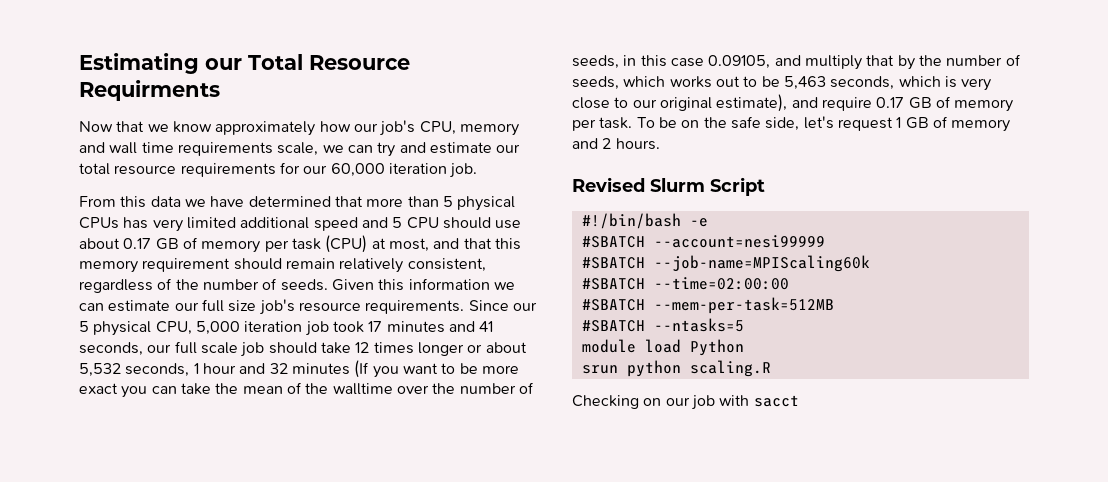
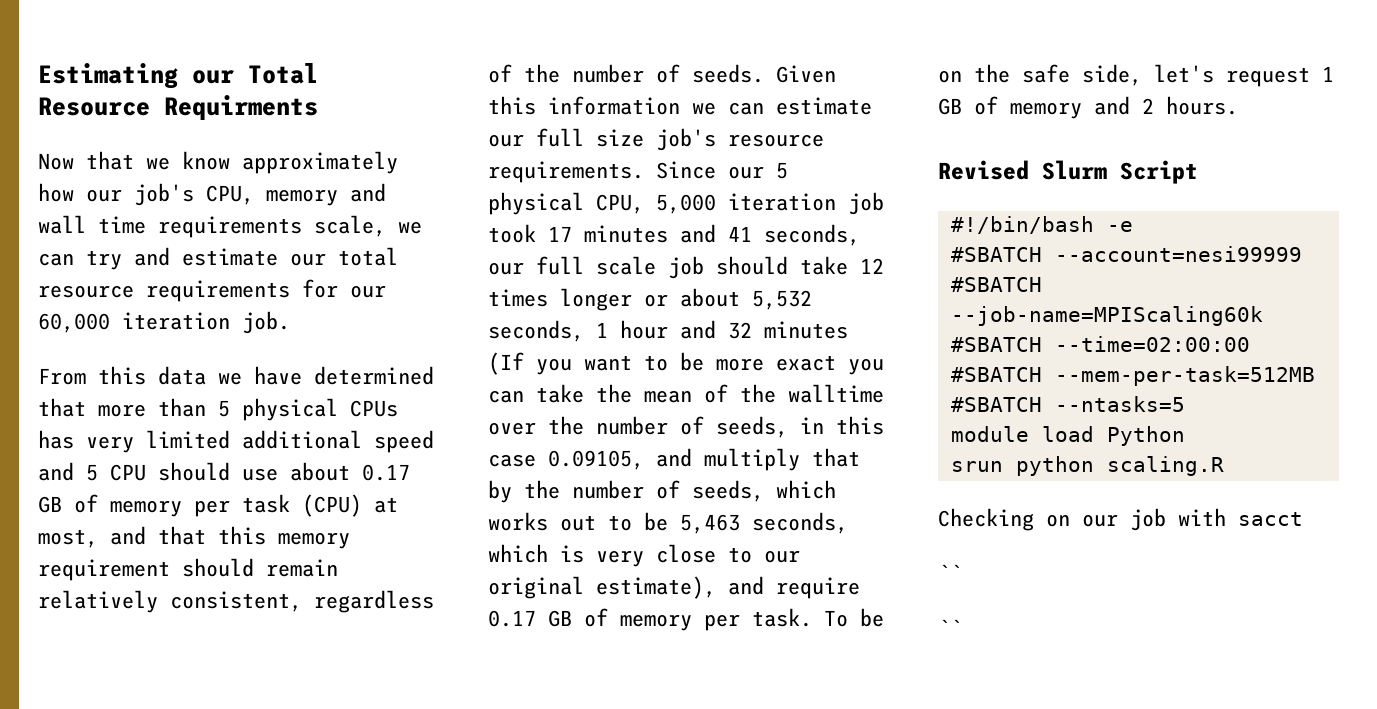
(799, 401) none -> [938,564,962,581] [938,619,962,636] // `` // ``

